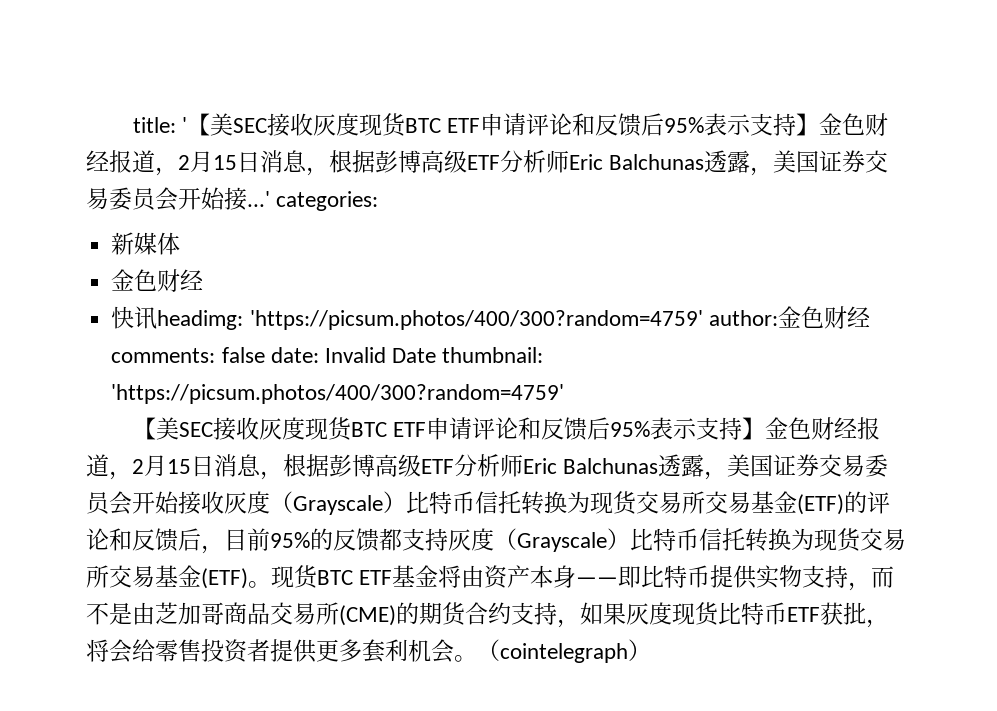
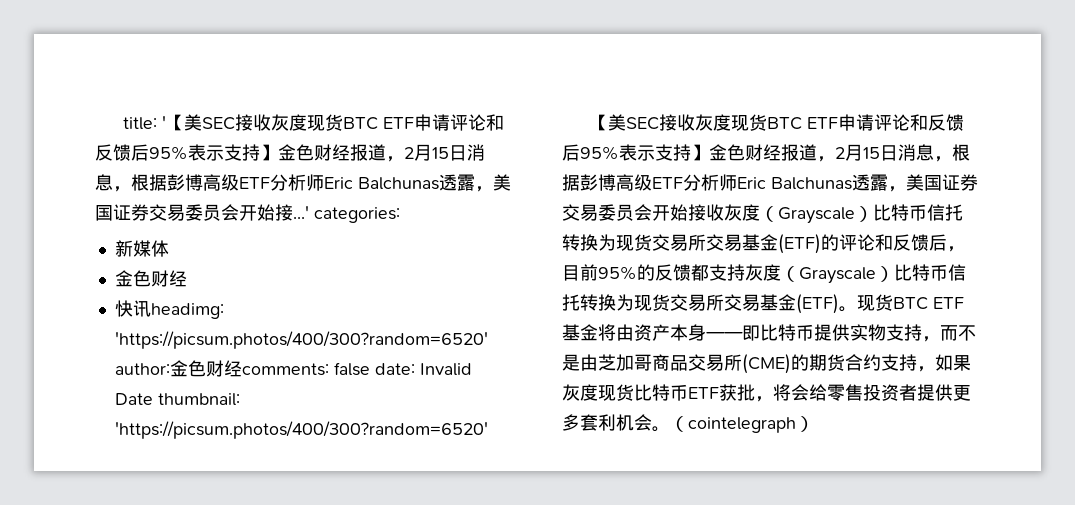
[249,310,703,330] 'https://picsum.photos/400/300?random=4759' -> [114,331,488,349] 'https://picsum.photos/400/300?random=6520'
[111,384,565,404] 'https://picsum.photos/400/300?random=4759' -> [114,421,488,439] 'https://picsum.photos/400/300?random=6520'

